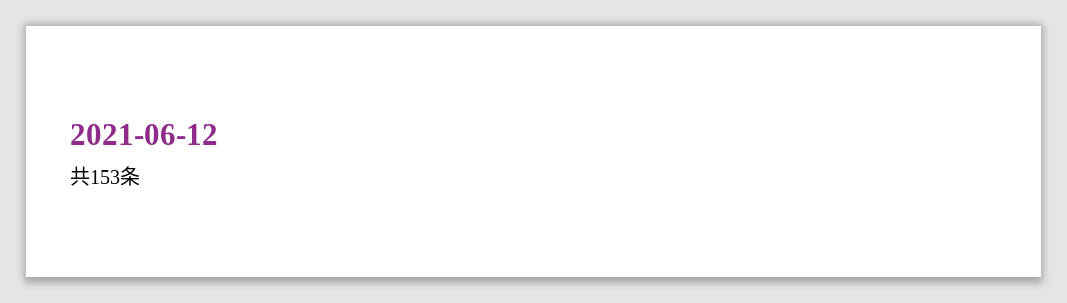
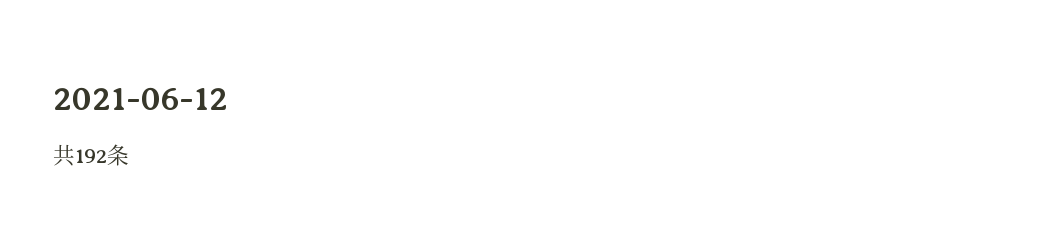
[90,170,120,184] 153 -> [75,149,107,163] 192

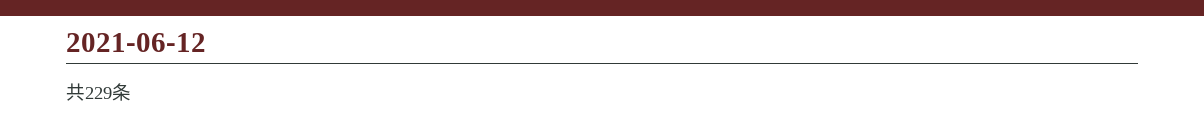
[75,149,107,163] 192 -> [85,87,112,99] 229

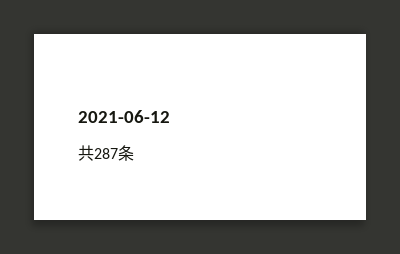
[85,87,112,99] 229 -> [94,148,118,159] 287

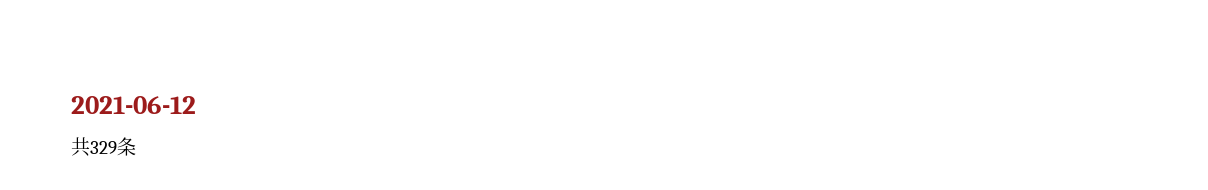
[94,148,118,159] 287 -> [90,141,117,154] 329

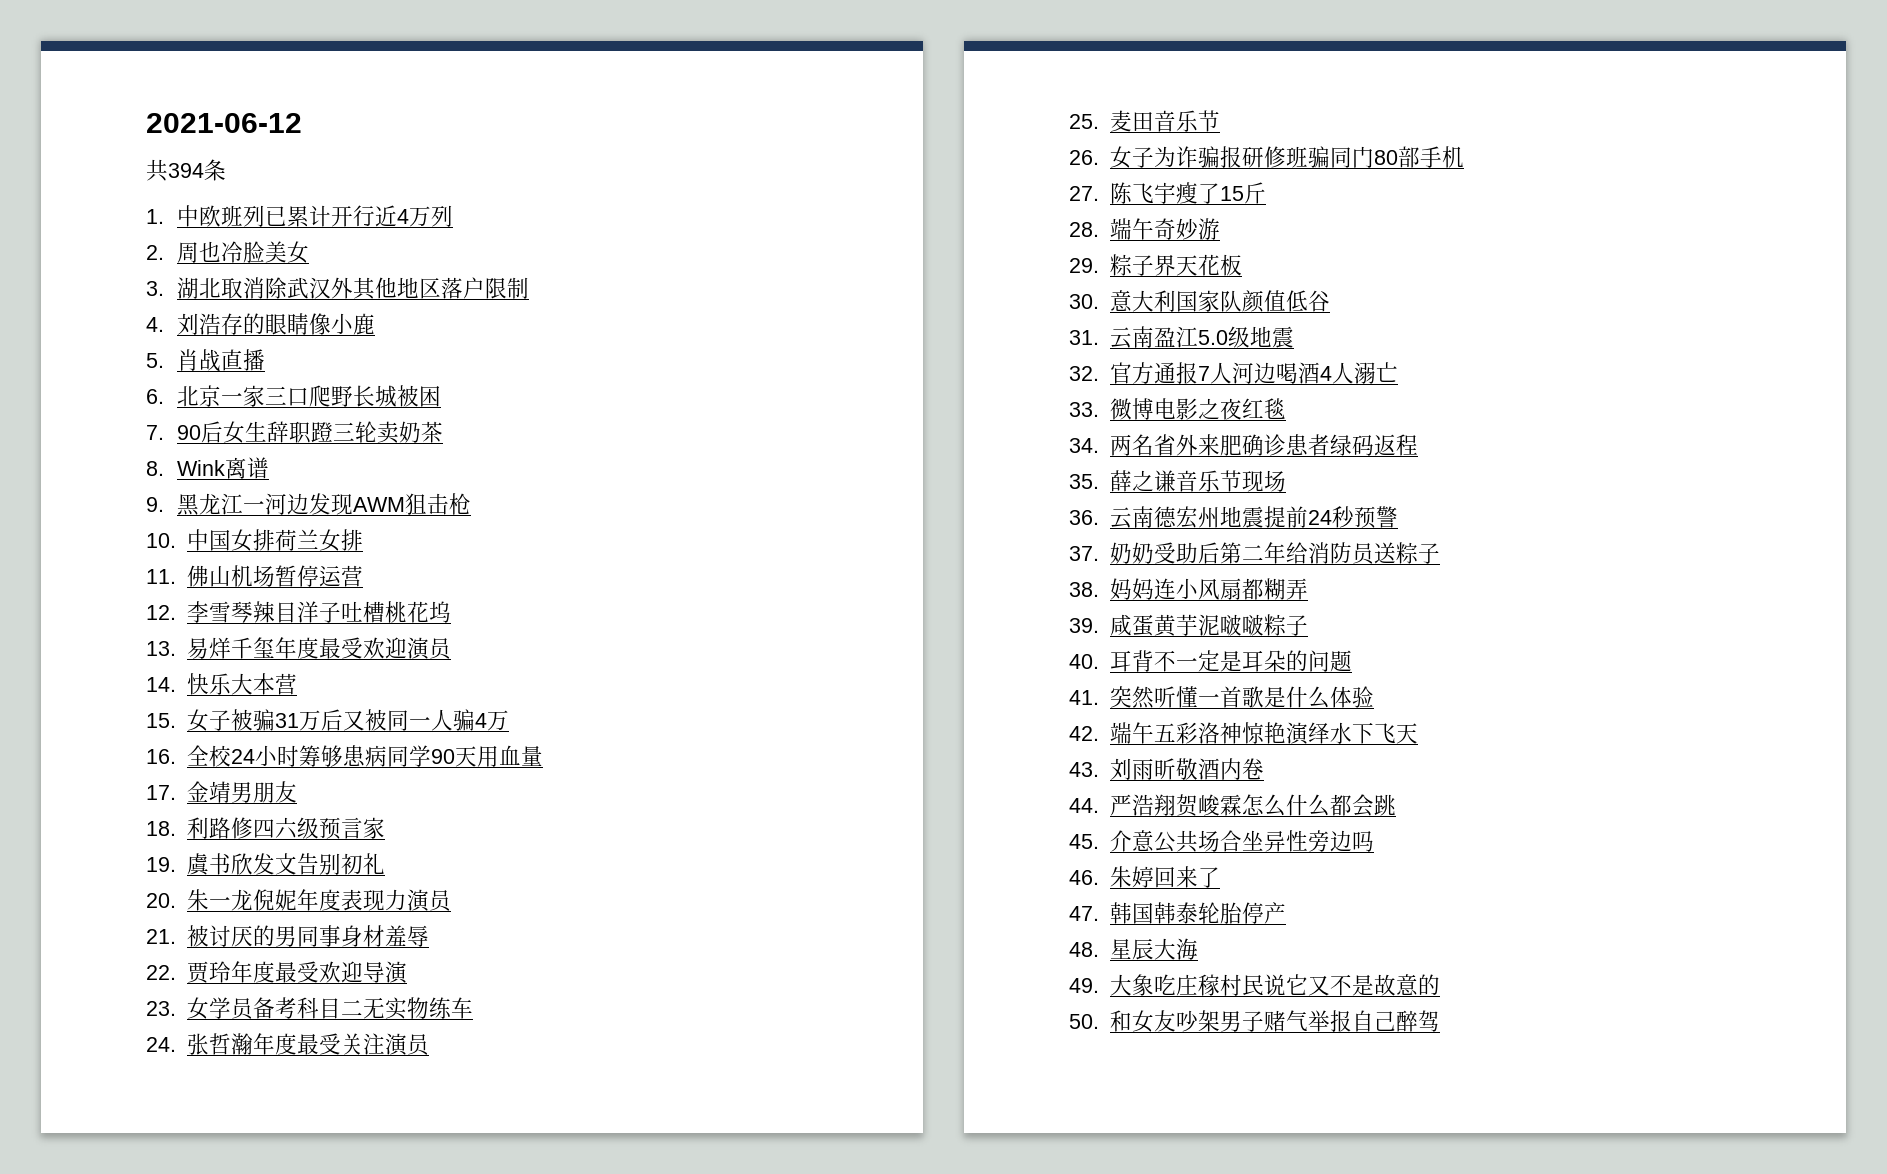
[90,141,117,154] 329 -> [168,163,204,178] 394
(136, 146) none -> [146,205,454,227] [146,241,310,264] [146,277,530,300] [146,313,376,335] [146,349,266,372] [146,385,442,407] [146,421,444,444] [146,457,270,479] [146,493,472,516] [146,529,363,552] [146,565,363,587] [146,601,451,623] [146,637,452,660] [146,673,297,695] [146,709,509,732] [146,745,543,767] [146,781,297,803] [146,817,385,840] [146,853,385,876] [146,889,452,912] [146,925,429,947] [146,961,408,984] [146,997,473,1020] [146,1033,430,1056] [1069,110,1220,132] [1069,146,1464,169] [1069,182,1266,204] [1069,218,1220,240] [1069,254,1242,276] [1069,290,1330,313] [1069,326,1294,349] [1069,362,1398,384] [1069,398,1286,420] [1069,434,1418,456] [1069,470,1286,492] [1069,506,1398,529] [1069,542,1440,565] [1069,578,1308,600] [1069,614,1308,637] [1069,650,1352,672] [1069,686,1374,709] [1069,722,1418,745] [1069,758,1264,780] [1069,794,1396,817] [1069,830,1374,853] [1069,866,1220,888] [1069,902,1286,924] [1069,938,1198,960] [1069,974,1440,996] [1069,1010,1440,1033] // 1.中欧班列已累计开行近4万列 // 2.周也冷脸美女 // 3.湖北取消除武汉外其他地区落户限制 // 4.刘浩存的眼睛像小鹿 // 5.肖战直播 // 6.北京一家三口爬野长城被困 // 7. 90后女生辞职蹬三轮卖奶茶 // 8. Wink离谱 // 9.黑龙江一河边发现AWM狙击枪 // 10.中国女排荷兰女排 // 11.佛山机场暂停运营 // 12.李雪琴辣目洋子吐槽桃花坞 // 13.易烊千玺年度最受欢迎演员 // 14.快乐大本营 // 15.女子被骗31万后又被同一人骗4万 // 16.全校24小时筹够患病同学90天用血量 // 17.金靖男朋友 // 18.利路修四六级预言家 // 19.虞书欣发文告别初礼 // 20.朱一龙倪妮年度表现力演员 // 21.被讨厌的男同事身材羞辱 // 22.贾玲年度最受欢迎导演 // 23.女学员备考科目二无实物练车 // 24.张哲瀚年度最受关注演员 // 25.麦田音乐节 // 26.女子为诈骗报研修班骗同门80部手机 // 27.陈飞宇瘦了15斤 // 28.端午奇妙游 // 29.粽子界天花板 // 30.意大利国家队颜值低谷 // 31.云南盈江5.0级地震 // 32.官方通报7人河边喝酒4人溺亡 // 33.微博电影之夜红毯 // 34.两名省外来肥确诊患者绿码返程 // 35.薛之谦音乐节现场 // 36.云南德宏州地震提前24秒预警 // 37.奶奶受助后第二年给消防员送粽子 // 38.妈妈连小风扇都糊弄 // 39.咸蛋黄芋泥啵啵粽子 // 40.耳背不一定是耳朵的问题 // 41.突然听懂一首歌是什么体验 // 42.端午五彩洛神惊艳演绎水下飞天 // 43.刘雨昕敬酒内卷 // 44.严浩翔贺峻霖怎么什么都会跳 // 45.介意公共场合坐异性旁边吗 // 46.朱婷回来了 // 47.韩国韩泰轮胎停产 // 48.星辰大海 // 49.大象吃庄稼村民说它又不是故意的 // 50.和女友吵架男子赌气举报自己醉驾

